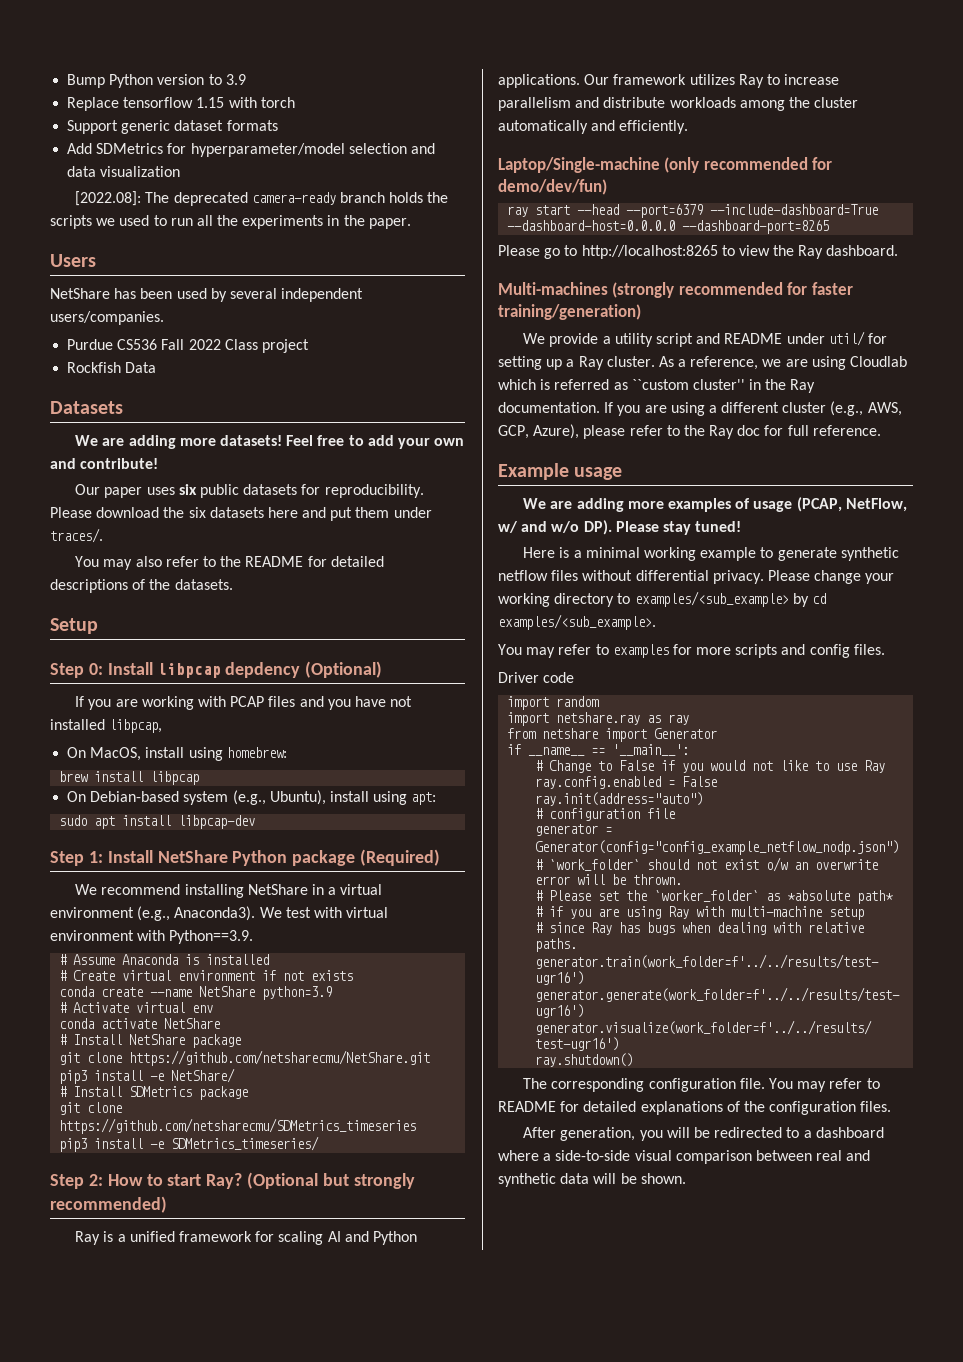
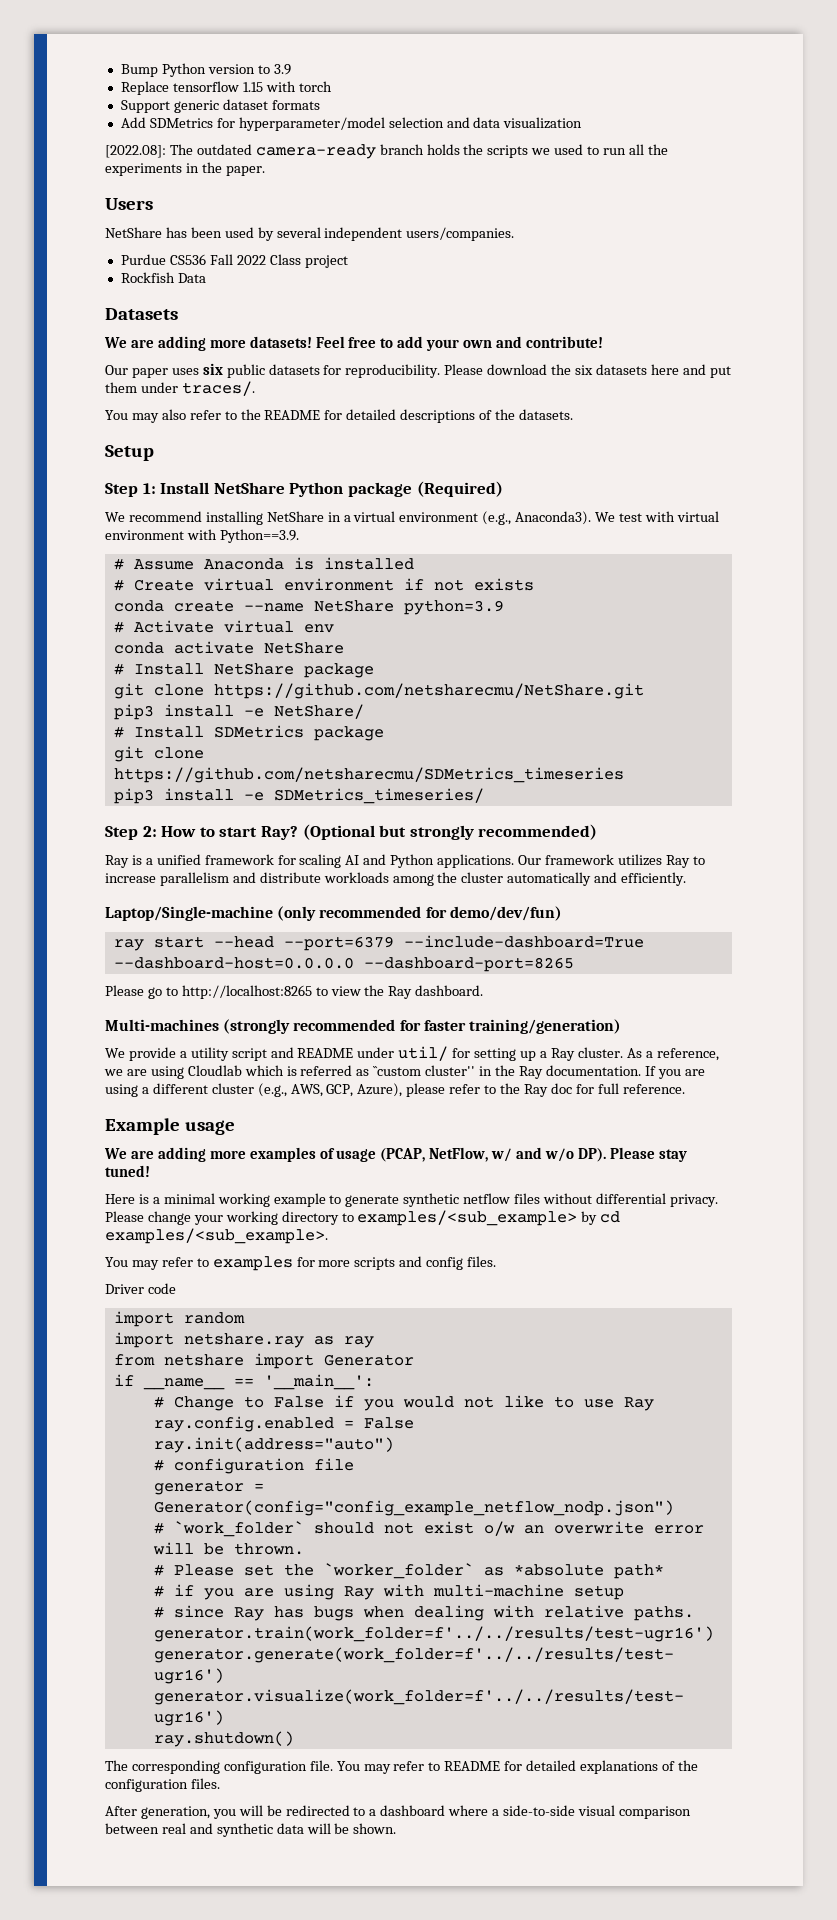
[173,192,248,206] deprecated -> [196,144,252,155] outdated
[50,661,383,678] [75,696,413,710] [50,719,163,733] [67,747,287,761] [59,771,200,785] [67,790,437,805] [59,815,256,829] // Step 0: Install libpcap depdency (Optional) // If you are working with PCAP files and you have not installed libpcap, // On MacOS, install using homebrew: // brew install libpcap // On Debian-based system (e.g., Ubuntu), install using apt: // sudo apt install libpcap-dev -> (154, 453) none

